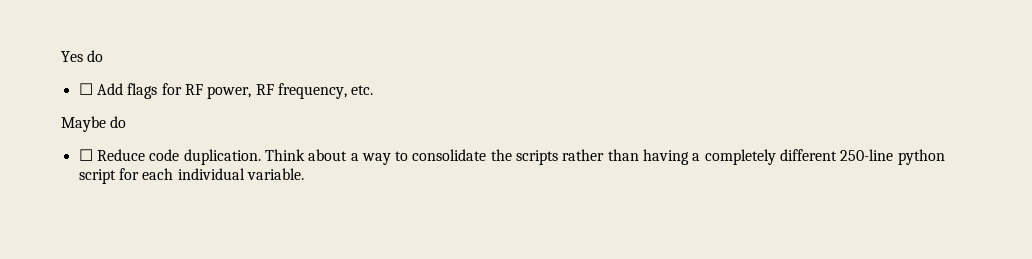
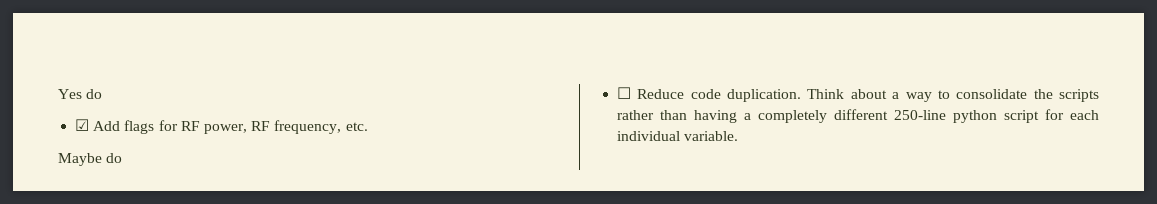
[78,83,93,95] ☐ -> [75,119,90,131] ☑

